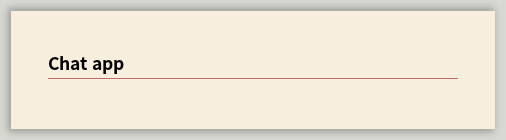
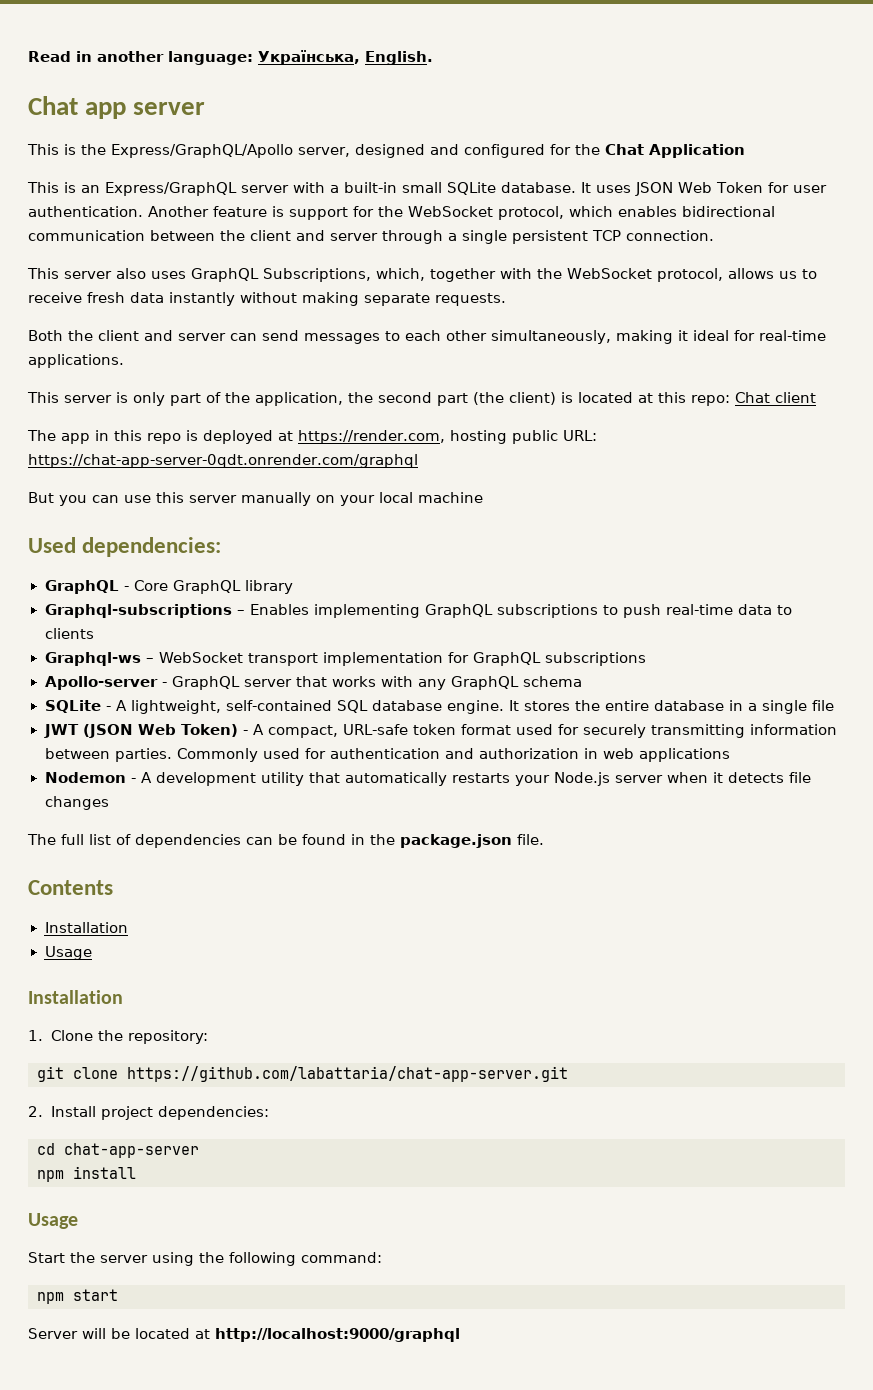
[48,56,124,74] Chat app -> [28,50,433,65] [28,96,206,119] [27,144,745,158] [27,182,827,196] [28,206,775,220] [28,230,714,244] [27,268,817,282] [28,292,506,306] [28,330,826,344] [28,354,124,368] [27,392,816,406] [27,430,597,444] [28,454,418,468] [28,492,483,506] [28,537,222,557] [44,580,293,594] [44,604,792,618] [44,628,94,639] [44,652,647,666] [44,676,582,690] [44,700,834,714] [43,724,838,738] [44,748,730,762] [44,772,811,786] [44,796,109,810] [27,834,544,848] [28,880,113,895] [44,922,128,933] [44,946,92,960] [28,990,123,1004] [28,1030,209,1044] [37,1066,568,1082] [28,1106,269,1120] [37,1143,199,1158] [37,1166,136,1182] [28,1213,78,1229] [28,1252,382,1266] [37,1289,118,1304] [28,1328,460,1342] Read in another language: Українська, English. // Chat app server // This is the Express/GraphQL/Apollo server, designed and configured for the Chat Application // This is an Express/GraphQL server with a built-in small SQLite database. It uses JSON Web Token for user authentication. Another feature is support for the WebSocket protocol, which enables bidirectional communication between the client and server through a single persistent TCP connection. // This server also uses GraphQL Subscriptions, which, together with the WebSocket protocol, allows us to receive fresh data instantly without making separate requests. // Both the client and server can send messages to each other simultaneously, making it ideal for real-time applications. // This server is only part of the application, the second part (the client) is located at this repo: Chat client // The app in this repo is deployed at https://render.com, hosting public URL: https://chat-app-server-0qdt.onrender.com/graphql // But you can use this server manually on your local machine // Used dependencies: // GraphQL - Core GraphQL library // Graphql-subscriptions – Enables implementing GraphQL subscriptions to push real-time data to clients // Graphql-ws – WebSocket transport implementation for GraphQL subscriptions // Apollo-server - GraphQL server that works with any GraphQL schema // SQLite - A lightweight, self-contained SQL database engine. It stores the entire database in a single file // JWT (JSON Web Token) - A compact, URL-safe token format used for securely transmitting information between parties. Commonly used for authentication and authorization in web applications // Nodemon - A development utility that automatically restarts your Node.js server when it detects file changes // The full list of dependencies can be found in the package.json file. // Contents // Installation // Usage // Installation // 1. Clone the repository: // git clone https://github.com/labattaria/chat-app-server.git // 2. Install project dependencies: // cd chat-app-server // npm install // Usage // Start the server using the following command: // npm start // Server will be located at http://localhost:9000/graphql

